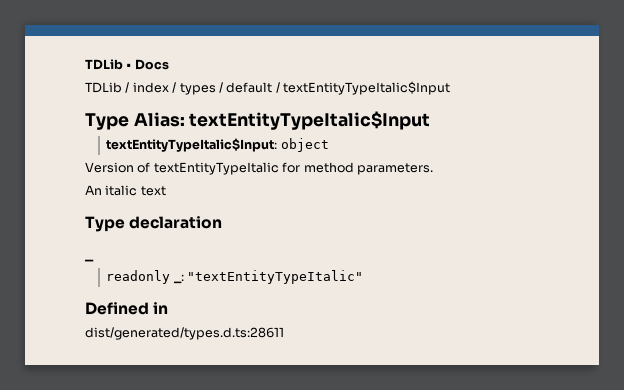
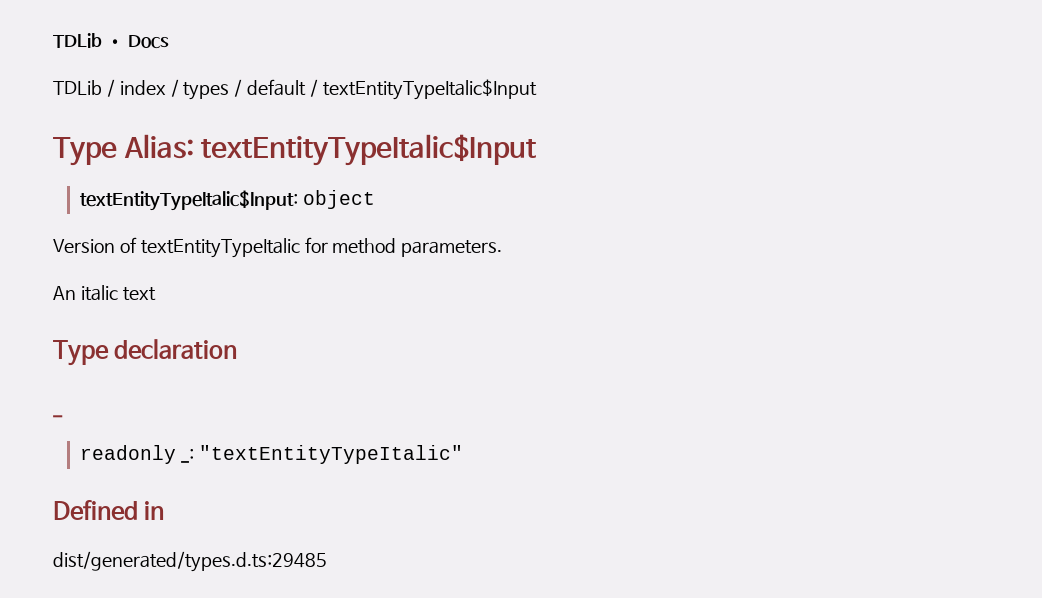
[85,327,284,340] dist/generated/types.d.ts:28611 -> [53,551,327,572] dist/generated/types.d.ts:29485

